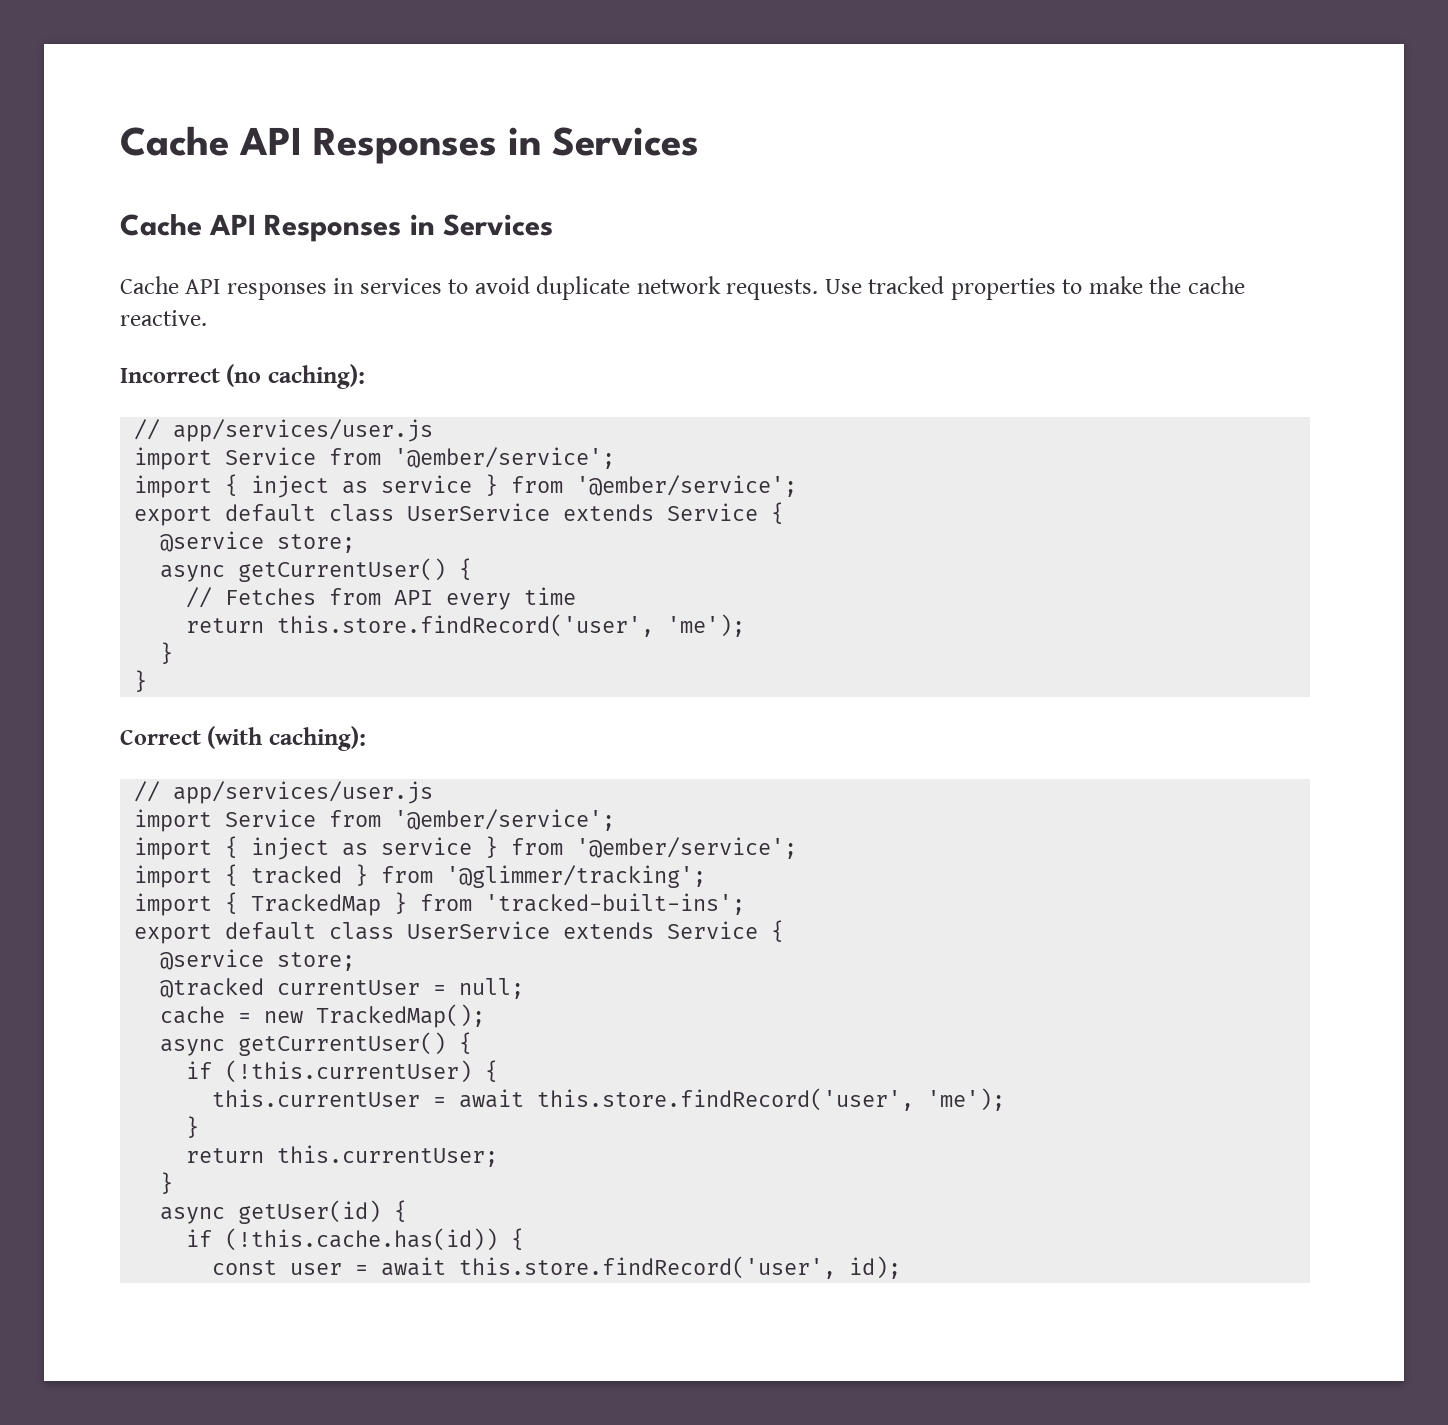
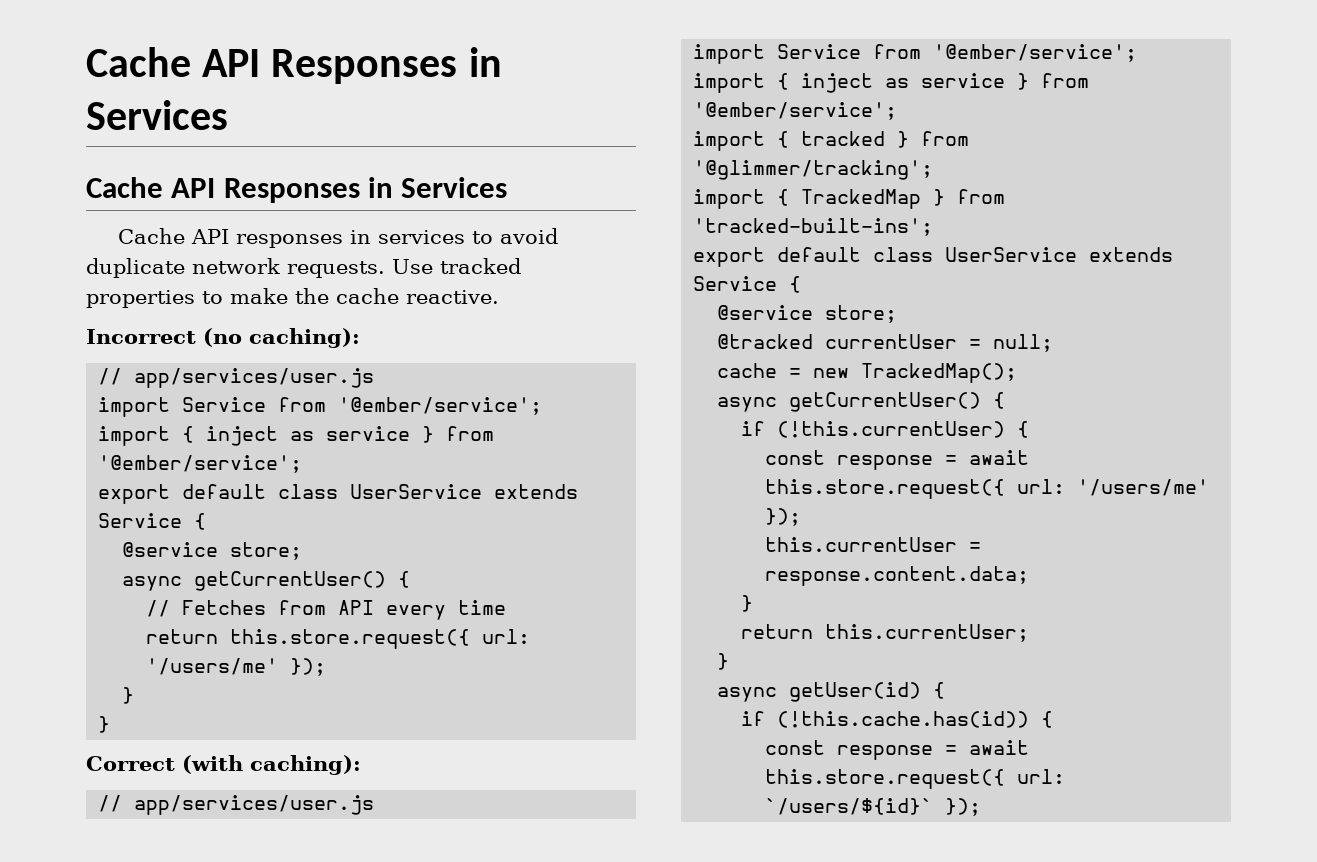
[277,614,746,637] this.store.findRecord('user', 'me'); -> [230,629,531,649] [146,658,327,676] this.store.request({ url: '/users/me' });
(499, 1071) none -> [765,450,1030,470] [765,479,1210,499] [765,508,802,526] // const response = await this.store.request({ url: '/users/me' });
[459,1088,1006,1111] await this.store.findRecord('user', 'me'); -> [765,566,1030,586] response.content.data;
[290,1256,902,1279] user = await this.store.findRecord('user', id); -> [837,740,1030,760] [765,769,1066,789] [765,798,982,816] response = await this.store.request({ url: `/users/${id}` });

